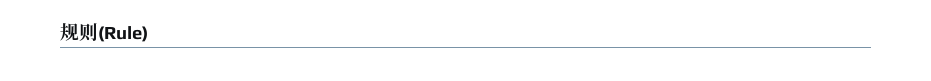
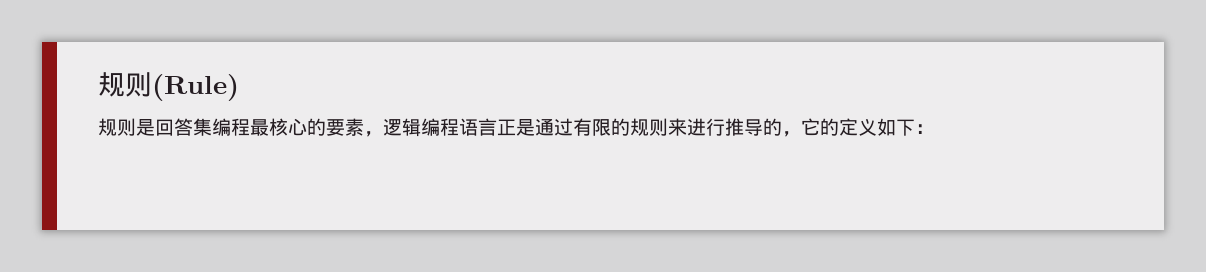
(148, 34) none -> [98,118,934,137] // 规则是回答集编程最核心的要素，逻辑编程语言正是通过有限的规则来进行推导的，它的定义如下：

